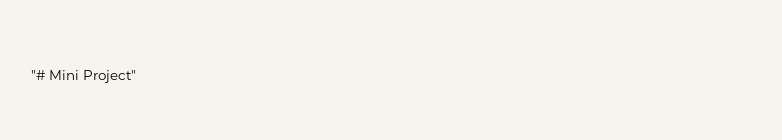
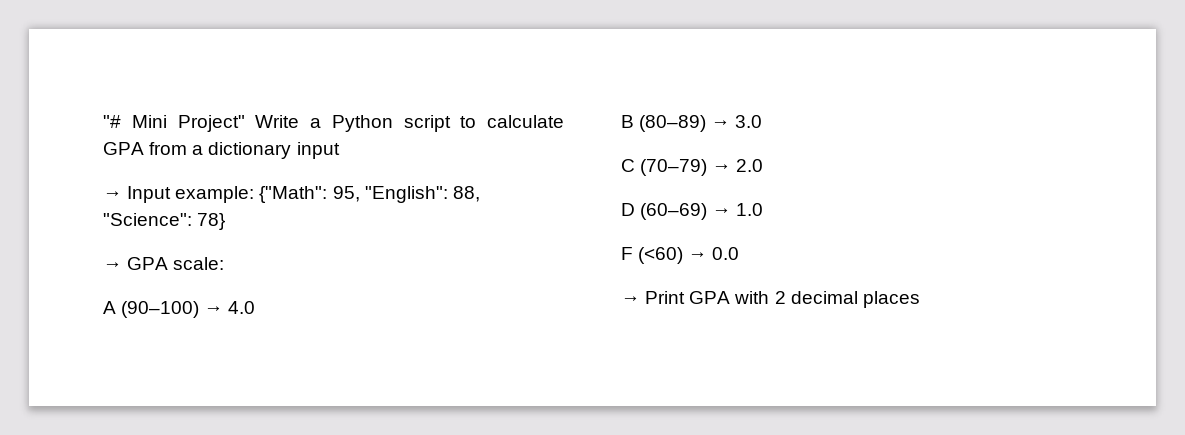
(136, 76) none -> [255,115,564,132] [103,142,340,159] [103,186,480,203] [103,213,226,230] [103,257,225,270] [103,301,256,318] [621,115,763,132] [621,159,764,176] [621,203,764,220] [621,247,740,264] [621,291,920,308] Write a Python script to calculate GPA from a dictionary input // → Input example: {"Math": 95, "English": 88, "Science": 78} // → GPA scale: // A (90–100) → 4.0 // B (80–89) → 3.0 // C (70–79) → 2.0 // D (60–69) → 1.0 // F (<60) → 0.0 // → Print GPA with 2 decimal places

